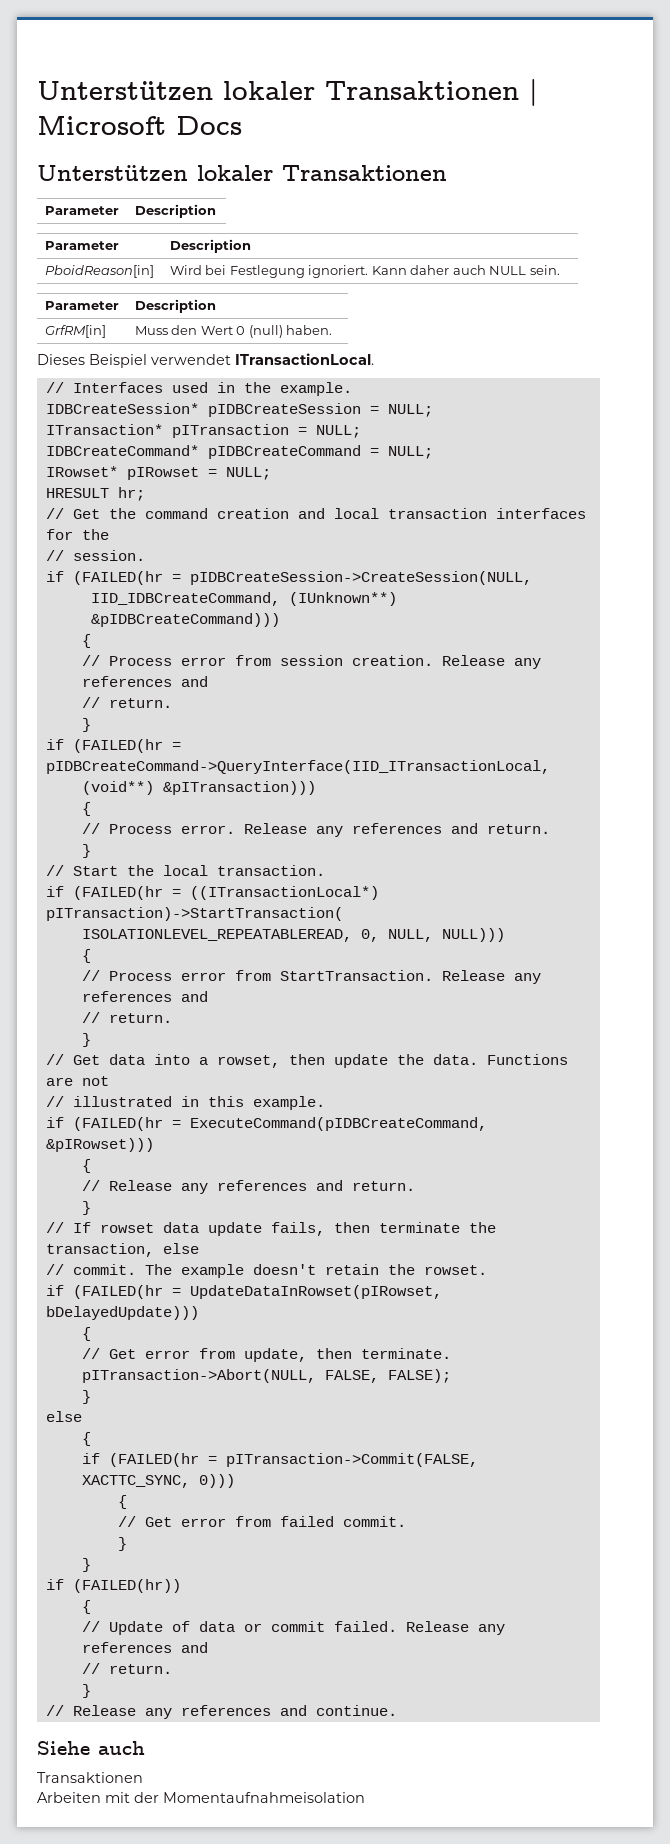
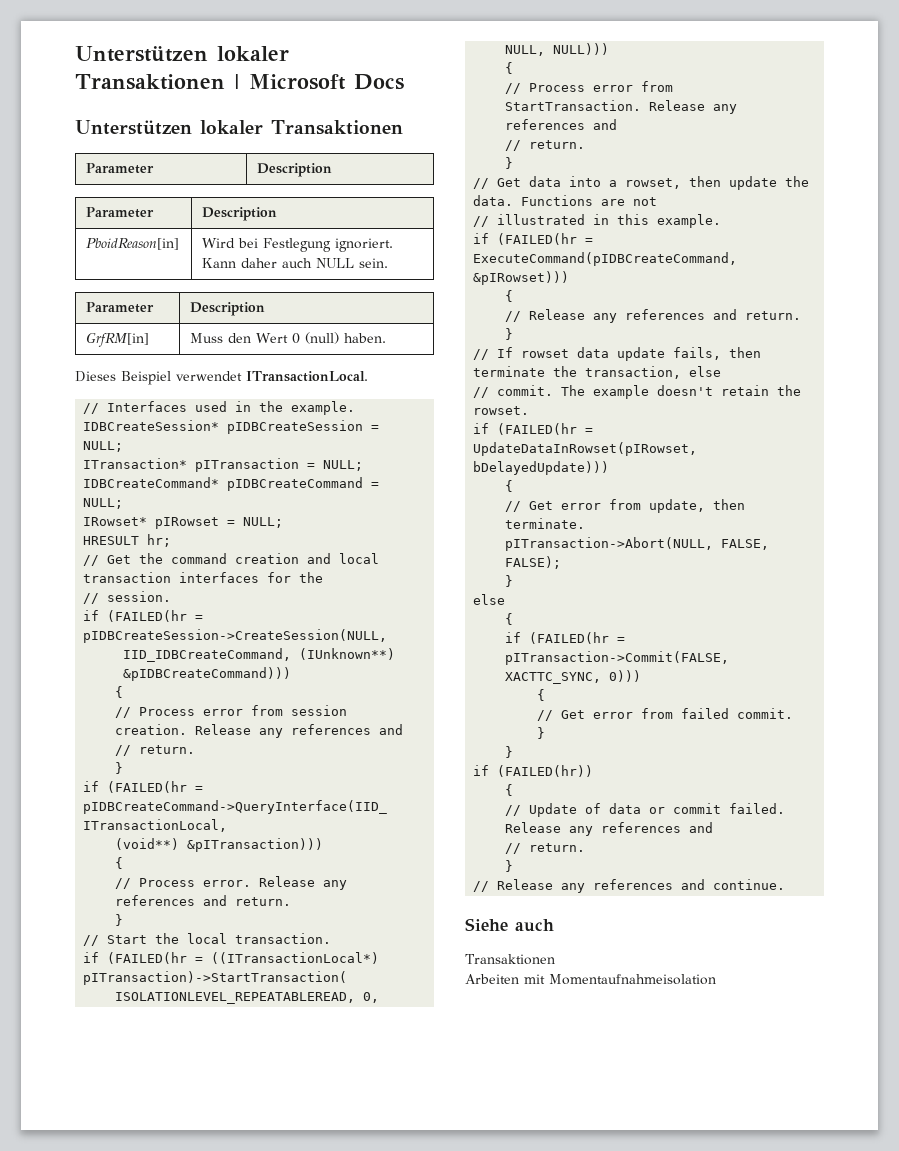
[134,1792,159,1803] der -> (545, 979) none

